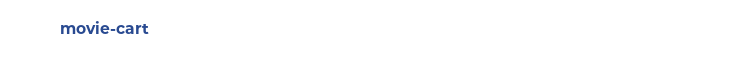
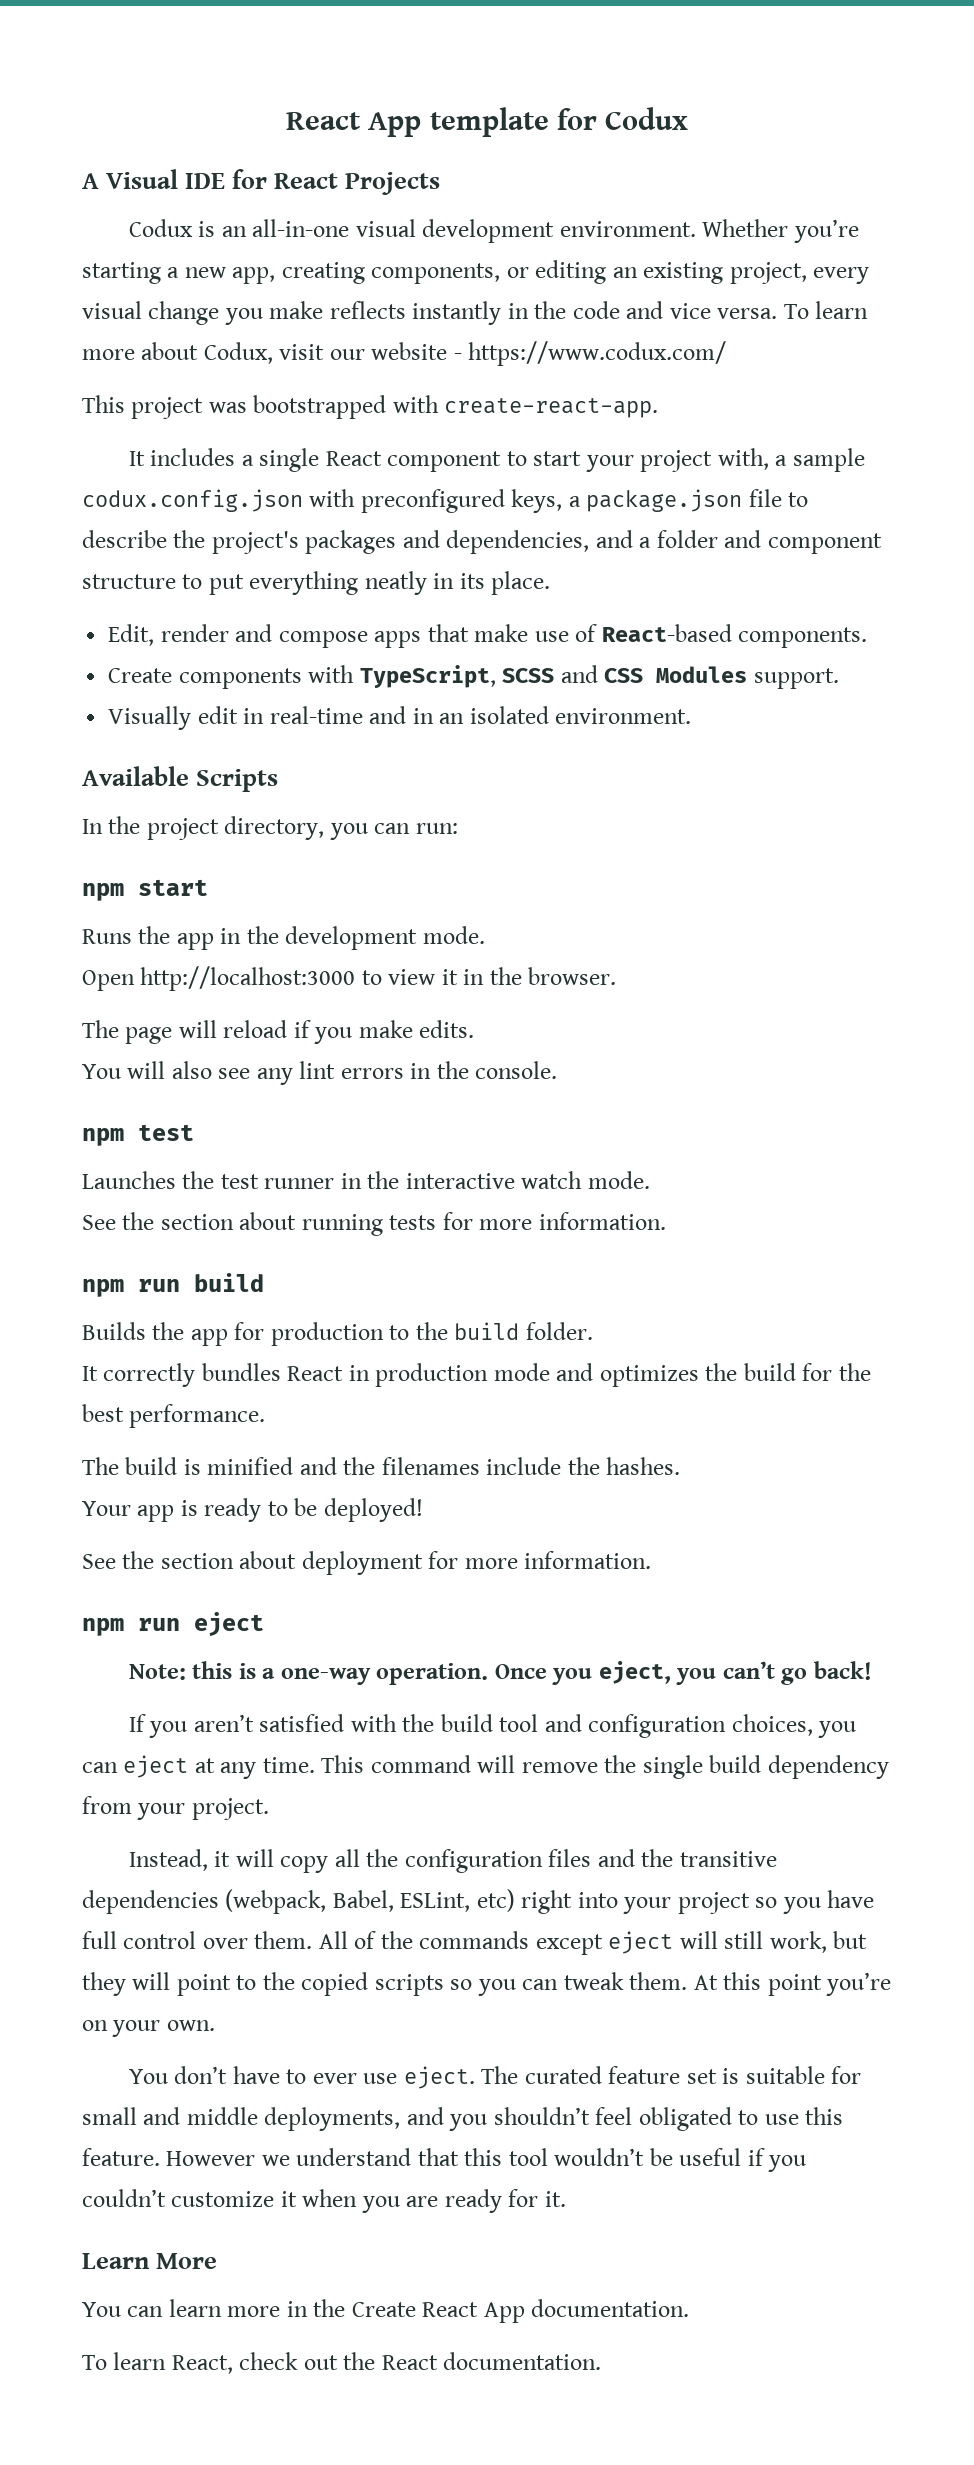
[60,21,149,34] movie-cart -> [286,107,688,137] [82,169,441,195] [128,219,859,243] [82,260,870,284] [82,301,869,325] [82,341,727,366] [82,395,659,419] [128,448,865,472] [82,489,809,513] [82,530,882,554] [82,571,551,595] [108,624,868,648] [108,665,839,689] [108,706,692,730] [82,766,279,792] [82,816,458,840] [82,879,208,901] [82,926,485,950] [82,966,617,991] [82,1020,475,1044] [82,1061,558,1085] [82,1124,194,1146] [82,1171,650,1189] [82,1212,666,1236] [82,1273,264,1297] [82,1322,593,1346] [82,1363,871,1387] [82,1404,266,1428] [82,1457,681,1475] [82,1498,423,1522] [82,1551,652,1575] [82,1612,264,1636] [128,1661,872,1685] [128,1714,857,1738] [82,1755,889,1779] [82,1796,269,1820] [128,1849,777,1873] [82,1889,875,1914] [82,1931,868,1955] [82,1972,892,1996] [82,2020,215,2037] [128,2066,862,2089] [82,2107,844,2131] [82,2148,807,2172] [82,2189,566,2213] [82,2253,218,2269] [82,2299,690,2323] [82,2352,602,2374] React App template for Codux // A Visual IDE for React Projects // Codux is an all-in-one visual development environment. Whether you’re starting a new app, creating components, or editing an existing project, every visual change you make reflects instantly in the code and vice versa. To learn more about Codux, visit our website - https://www.codux.com/ // This project was bootstrapped with create-react-app. // It includes a single React component to start your project with, a sample codux.config.json with preconfigured keys, a package.json file to describe the project's packages and dependencies, and a folder and component structure to put everything neatly in its place. // Edit, render and compose apps that make use of React-based components. // Create components with TypeScript, SCSS and CSS Modules support. // Visually edit in real-time and in an isolated environment. // Available Scripts // In the project directory, you can run: // npm start // Runs the app in the development mode. // Open http://localhost:3000 to view it in the browser. // The page will reload if you make edits. // You will also see any lint errors in the console. // npm test // Launches the test runner in the interactive watch mode. // See the section about running tests for more information. // npm run build // Builds the app for production to the build folder. // It correctly bundles React in production mode and optimizes the build for the best performance. // The build is minified and the filenames include the hashes. // Your app is ready to be deployed! // See the section about deployment for more information. // npm run eject // Note: this is a one-way operation. Once you eject, you can’t go back! // If you aren’t satisfied with the build tool and configuration choices, you can eject at any time. This command will remove the single build dependency from your project. // Instead, it will copy all the configuration files and the transitive dependencies (webpack, Babel, ESLint, etc) right into your project so you have full control over them. All of the commands except eject will still work, but they will point to the copied scripts so you can tweak them. At this point you’re on your own. // You don’t have to ever use eject. The curated feature set is suitable for small and middle deployments, and you shouldn’t feel obligated to use this feature. However we understand that this tool wouldn’t be useful if you couldn’t customize it when you are ready for it. // Learn More // You can learn more in the Create React App documentation. // To learn React, check out the React documentation.

